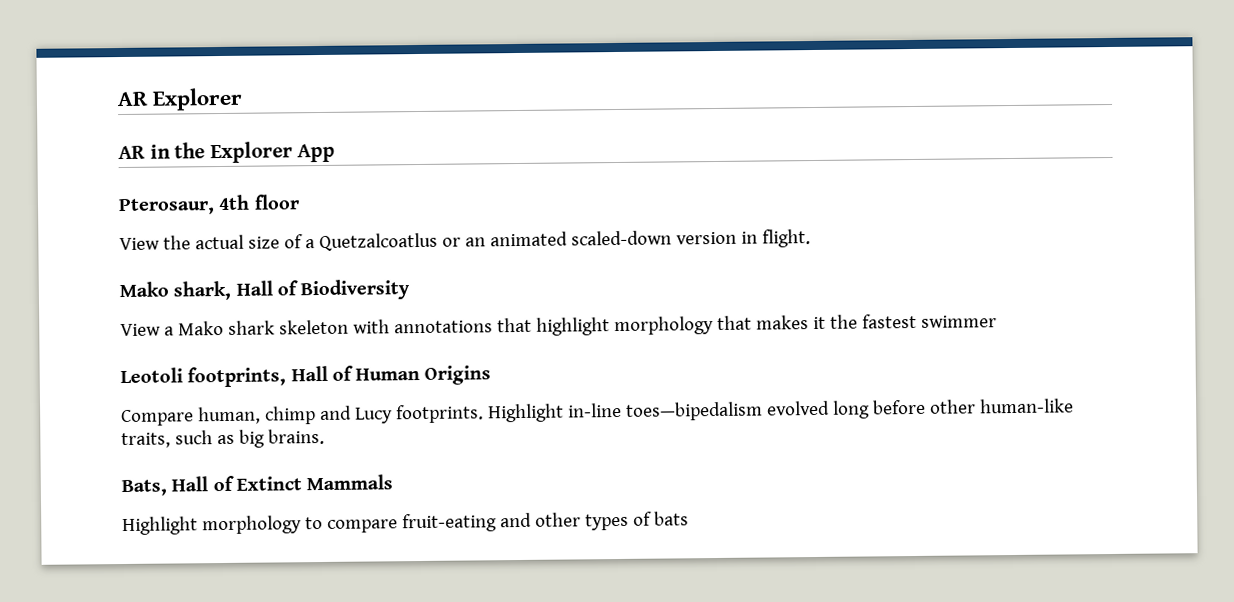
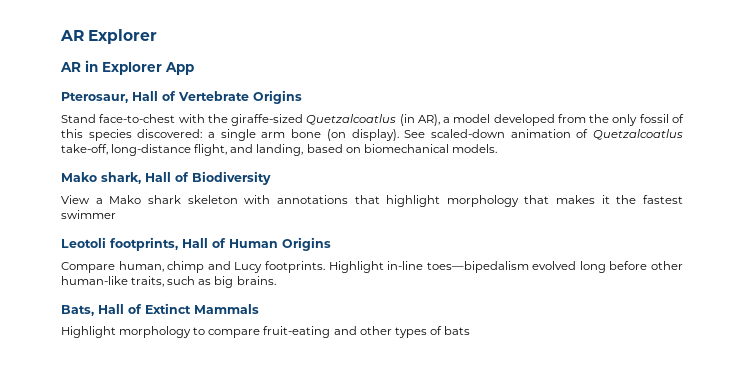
[174,142,206,159] the -> (98, 66) none
[218,194,300,211] [119,229,811,252] 4th floor // View the actual size of a Quetzalcoatlus or an animated scaled-down version in flight. -> [132,90,302,104] [61,114,684,126] [61,129,683,141] [61,144,497,156] Hall of Vertebrate Origins // Stand face-to-chest with the giraffe-sized Quetzalcoatlus (in AR), a model developed from the only fossil of this species discovered: a single arm bone (on display). See scaled-down animation of Quetzalcoatlus take-off, long-distance flight, and landing, based on biomechanical models.

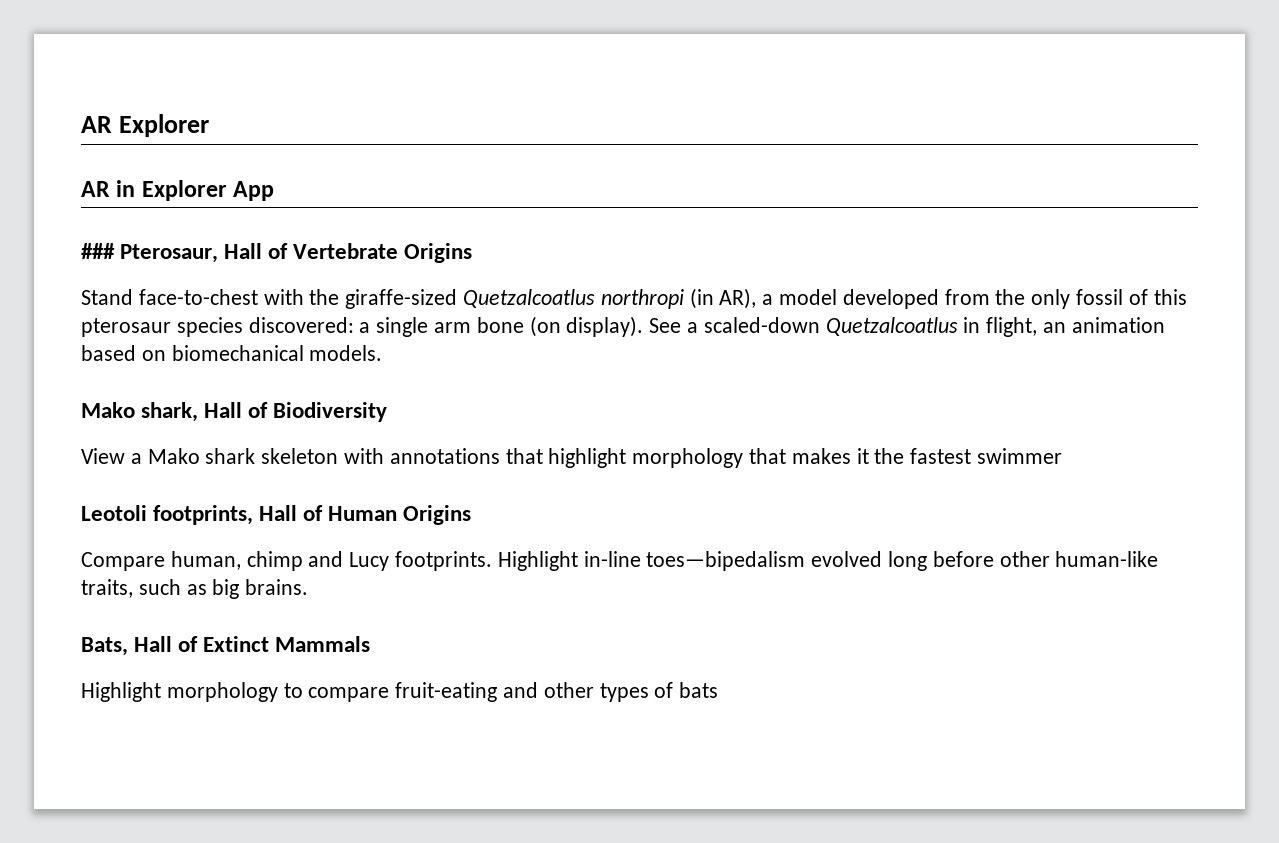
(194, 68) none -> [81,243,115,259] ###
(397, 119) none -> [600,289,684,309] northropi
(83, 133) none -> [81,318,171,337] pterosaur
[430,129,683,140] [61,144,304,156] scaled-down animation of Quetzalcoatlus take-off, long-distance flight, and landing, -> [687,317,1165,337] a scaled-down Quetzalcoatlus in flight, an animation

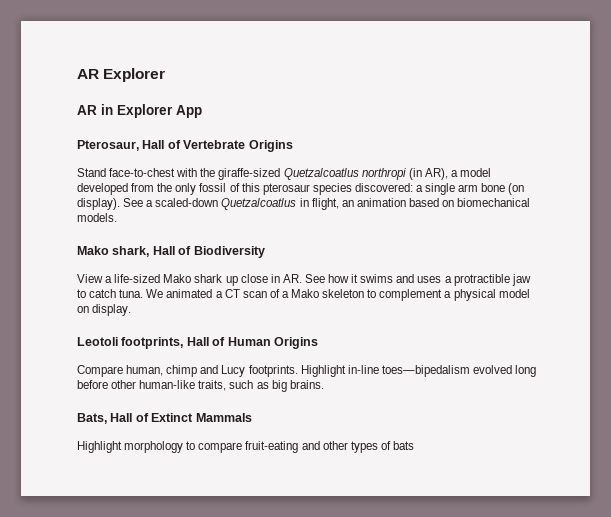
[81,243,115,259] ### -> (202, 111) none
(142, 458) none -> [114,274,161,283] life-sized
[261,448,1063,468] skeleton with annotations that highlight morphology that makes it the fastest swimmer -> [225,274,531,286] [77,289,530,301] [77,304,132,316] up close in AR. See how it swims and uses a protractible jaw to catch tuna. We animated a CT scan of a Mako skeleton to complement a physical model on display.

